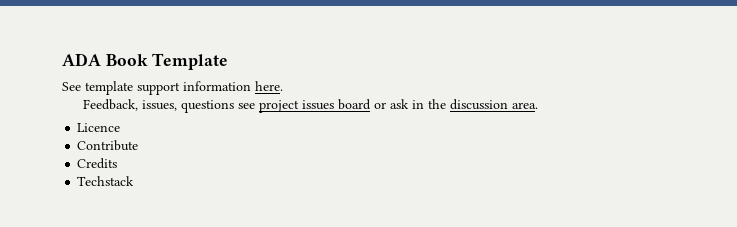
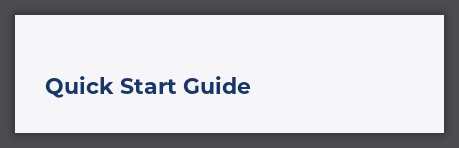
[62,53,229,70] [62,81,283,95] [82,99,538,113] [77,123,121,132] [77,140,139,151] [77,158,118,169] [77,176,135,186] ADA Book Template // See template support information here. // Feedback, issues, questions see project issues board or ask in the discussion area. // Licence // Contribute // Credits // Techstack -> [45,76,251,98] Quick Start Guide

